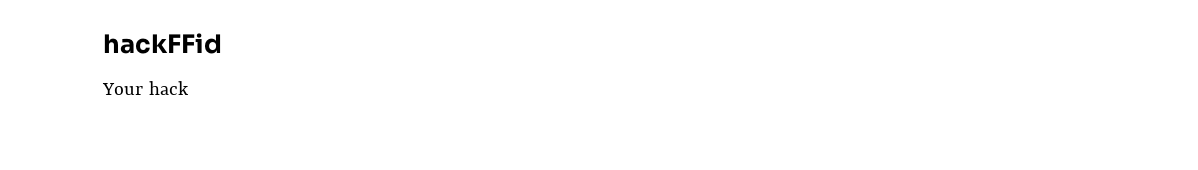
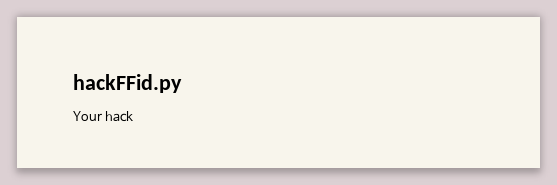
[103,33,222,54] hackFFid -> [73,74,182,93] hackFFid.py

